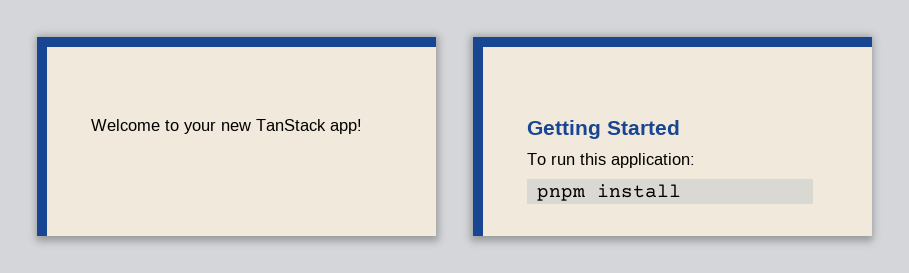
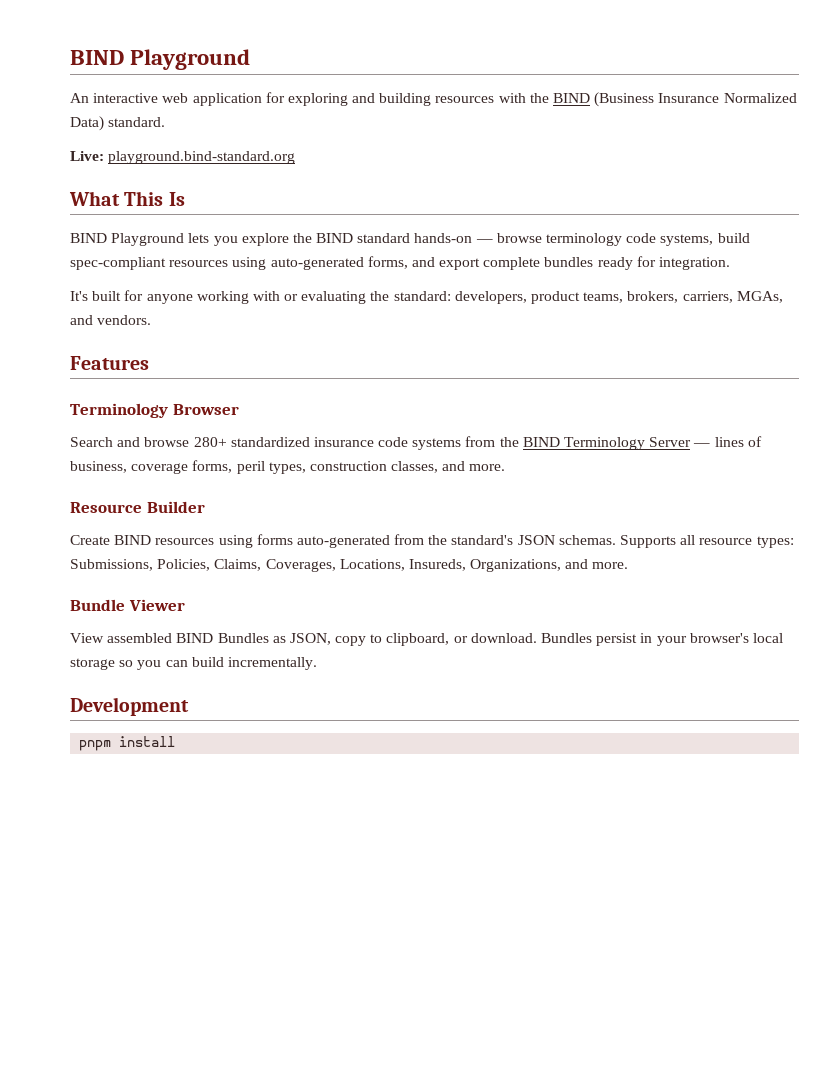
[91,119,362,134] [527,120,680,139] [527,153,695,168] Welcome to your new TanStack app! // Getting Started // To run this application: -> [70,49,251,70] [70,92,797,107] [70,116,166,131] [70,151,296,164] [69,191,185,206] [70,233,750,246] [70,256,731,270] [70,290,783,304] [70,315,152,325] [70,356,149,370] [70,403,239,418] [70,436,762,450] [70,460,506,474] [70,501,205,513] [70,534,794,548] [70,559,629,572] [70,599,185,611] [70,633,783,646] [70,657,317,670] [70,697,189,716] BIND Playground // An interactive web application for exploring and building resources with the BIND (Business Insurance Normalized Data) standard. // Live: playground.bind-standard.org // What This Is // BIND Playground lets you explore the BIND standard hands-on — browse terminology code systems, build spec-compliant resources using auto-generated forms, and export complete bundles ready for integration. // It's built for anyone working with or evaluating the standard: developers, product teams, brokers, carriers, MGAs, and vendors. // Features // Terminology Browser // Search and browse 280+ standardized insurance code systems from the BIND Terminology Server — lines of business, coverage forms, peril types, construction classes, and more. // Resource Builder // Create BIND resources using forms auto-generated from the standard's JSON schemas. Supports all resource types: Submissions, Policies, Claims, Coverages, Locations, Insureds, Organizations, and more. // Bundle Viewer // View assembled BIND Bundles as JSON, copy to clipboard, or download. Bundles persist in your browser's local storage so you can build incrementally. // Development

